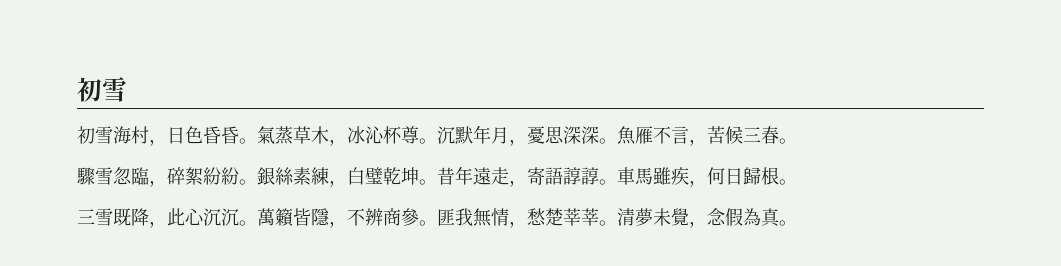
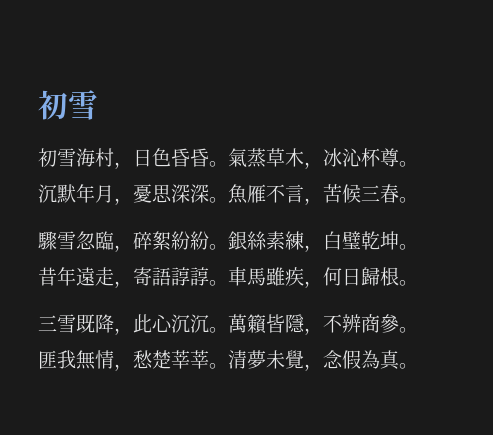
(437, 141) none -> (418, 164) //
(437, 182) none -> (418, 247) //
(437, 223) none -> (418, 330) //

